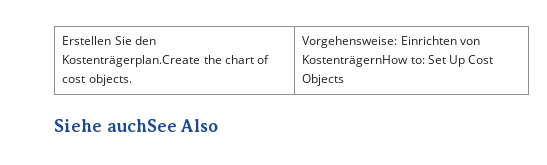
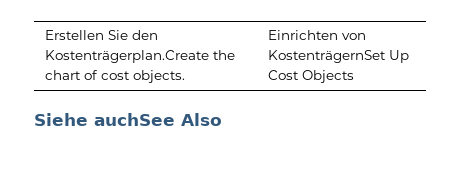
[302,36,398,48] Vorgehensweise: -> (185, 76) none
[302,55,446,67] KostenträgernHow to: Set -> [267,50,386,63] KostenträgernSet

